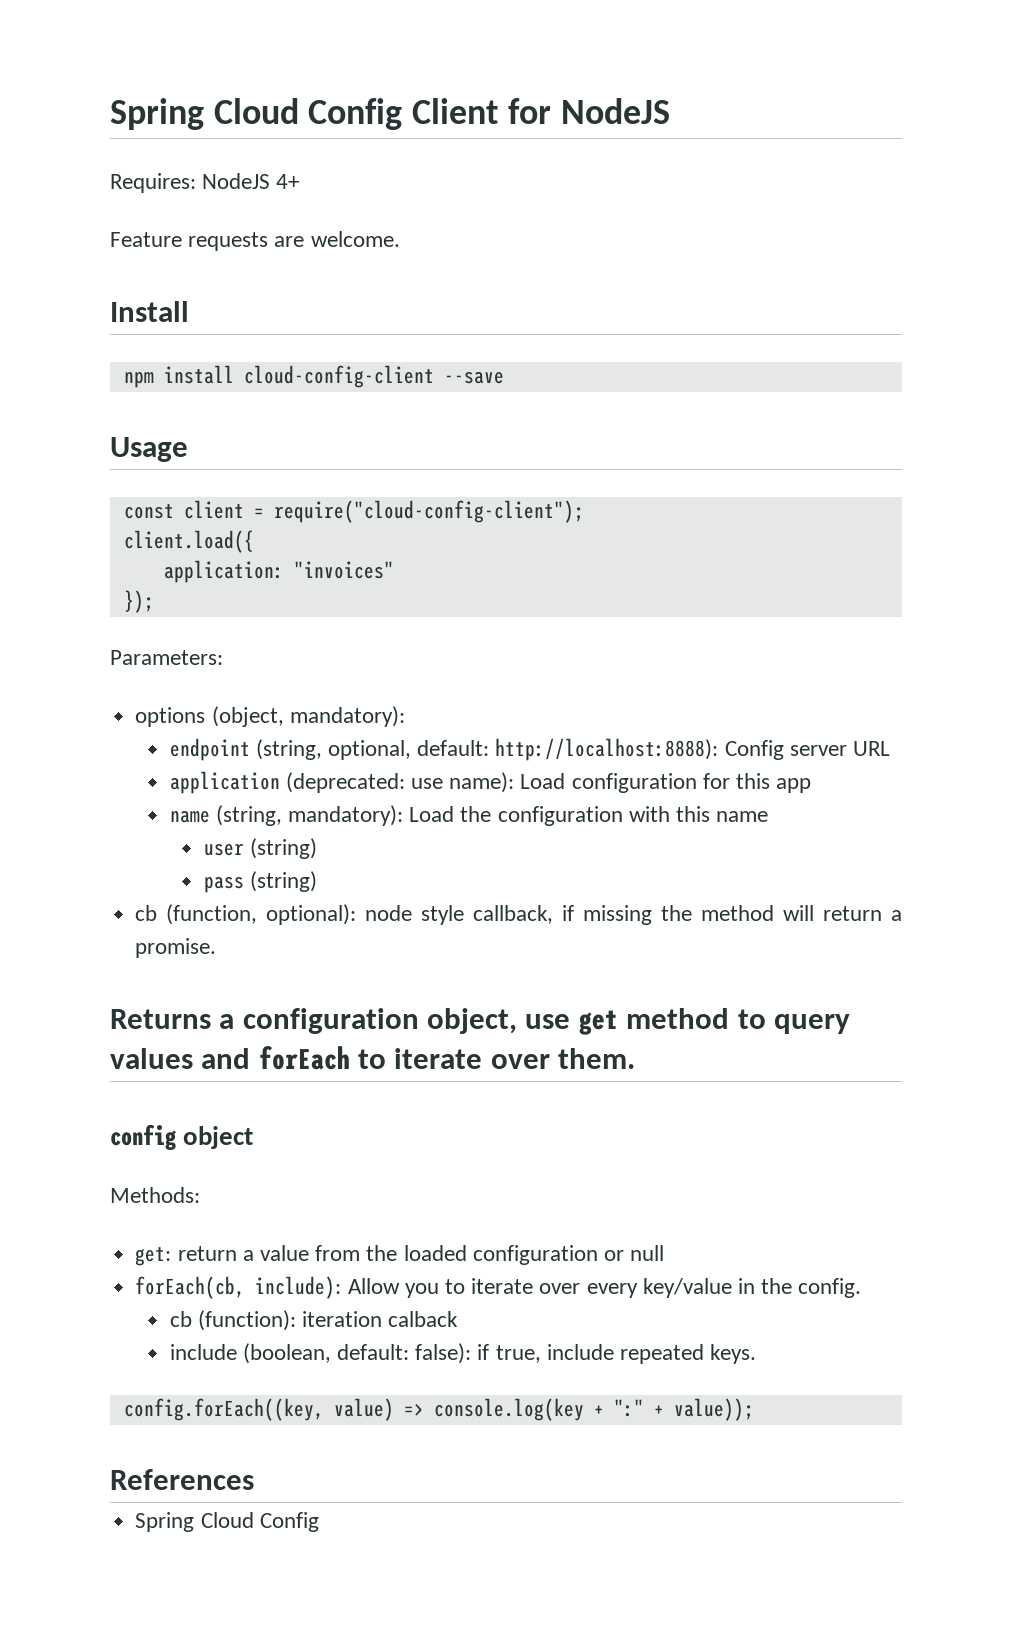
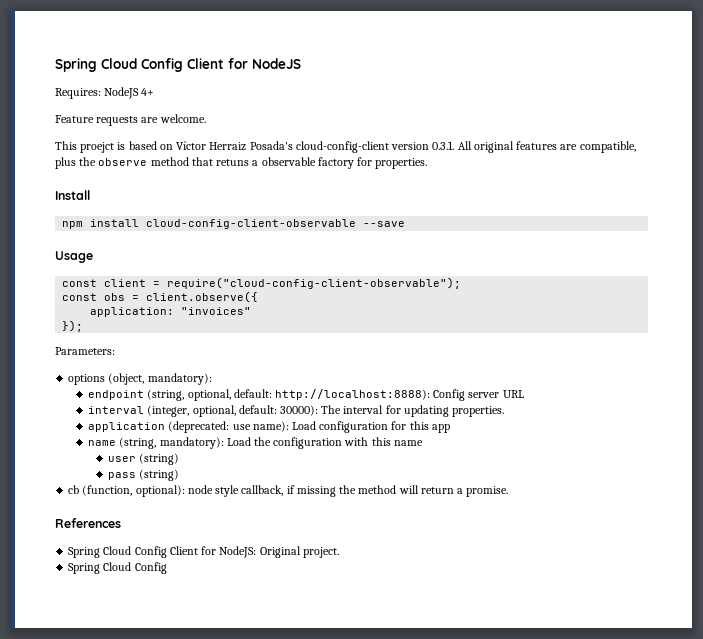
(400, 239) none -> [55,141,636,153] [55,157,428,169] // This proejct is based on Víctor Herraiz Posada's cloud-config-client version 0.3.1. All original features are compatible, plus the observe method that retuns a observable factory for properties.
[243,365,434,388] cloud-config-client -> [146,219,357,229] cloud-config-client-observable
[273,500,584,523] [123,530,254,553] require("cloud-config-client"); // client.load({ -> [167,277,462,289] [62,291,259,303] require("cloud-config-client-observable"); // const obs = client.observe({
(891, 748) none -> [88,405,505,417] // interval (integer, optional, default: 30000): The interval for updating properties.
[110,1008,850,1035] [110,1046,636,1070] [110,1124,254,1150] [110,1187,200,1203] [135,1245,665,1266] [135,1276,862,1299] [169,1310,459,1331] [169,1343,757,1364] [123,1398,754,1421] [110,1469,254,1490] Returns a configuration object, use get method to query values and forEach to iterate over them. // config object // Methods: // get: return a value from the loaded configuration or null // forEach(cb, include): Allow you to iterate over every key/value in the config. // cb (function): iteration calback // include (boolean, default: false): if true, include repeated keys. // config.forEach((key, value) => console.log(key + ":" + value)); // References -> [55,518,121,528] [68,546,339,558] References // Spring Cloud Config Client for NodeJS: Original project.

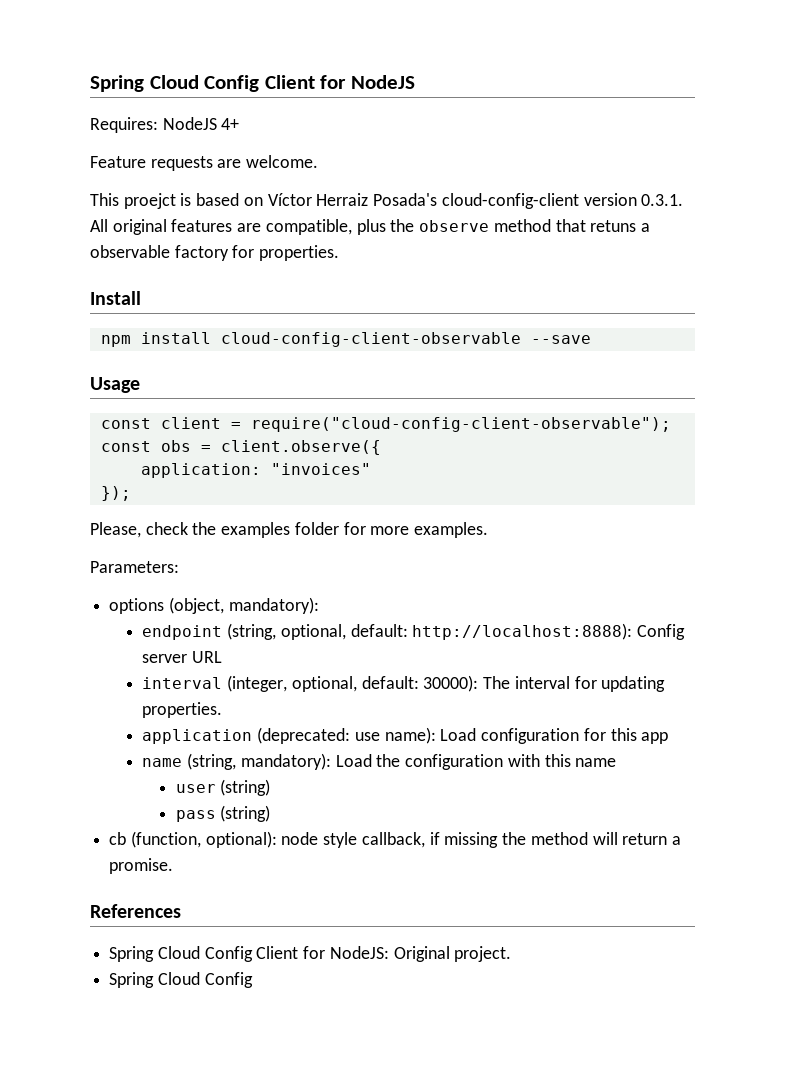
(84, 326) none -> [90,522,489,538] // Please, check the examples folder for more examples.

